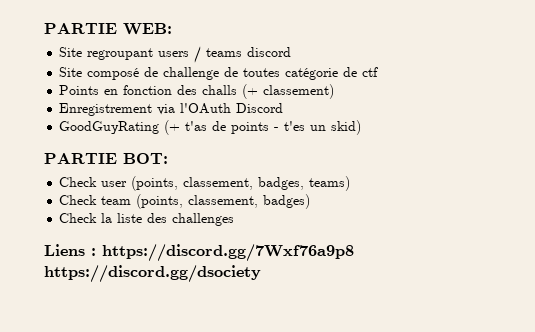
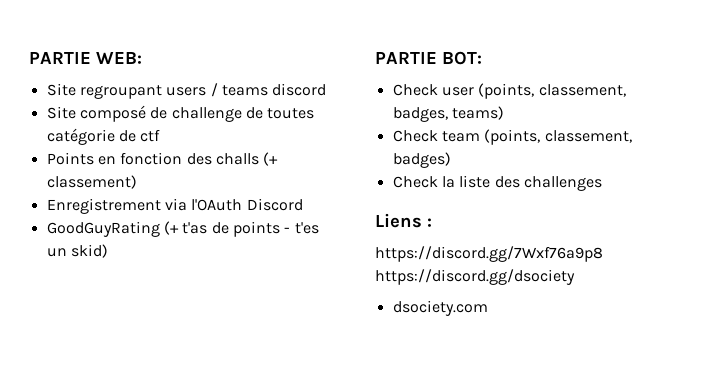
(96, 252) none -> (432, 222) //
(261, 274) none -> [392,300,488,316] // dsociety.com

